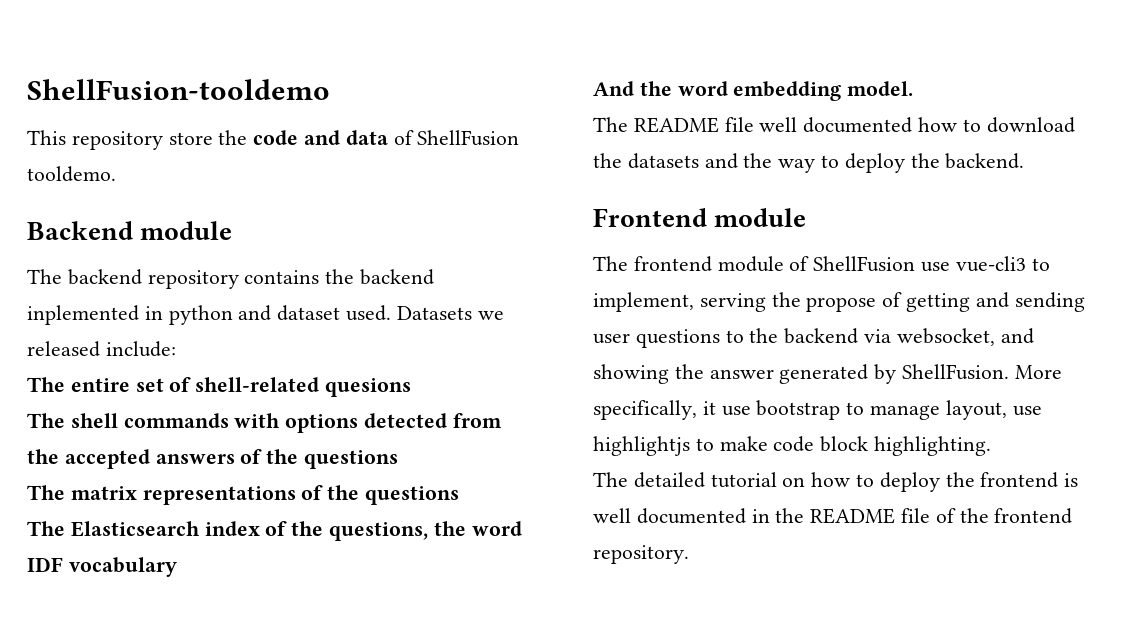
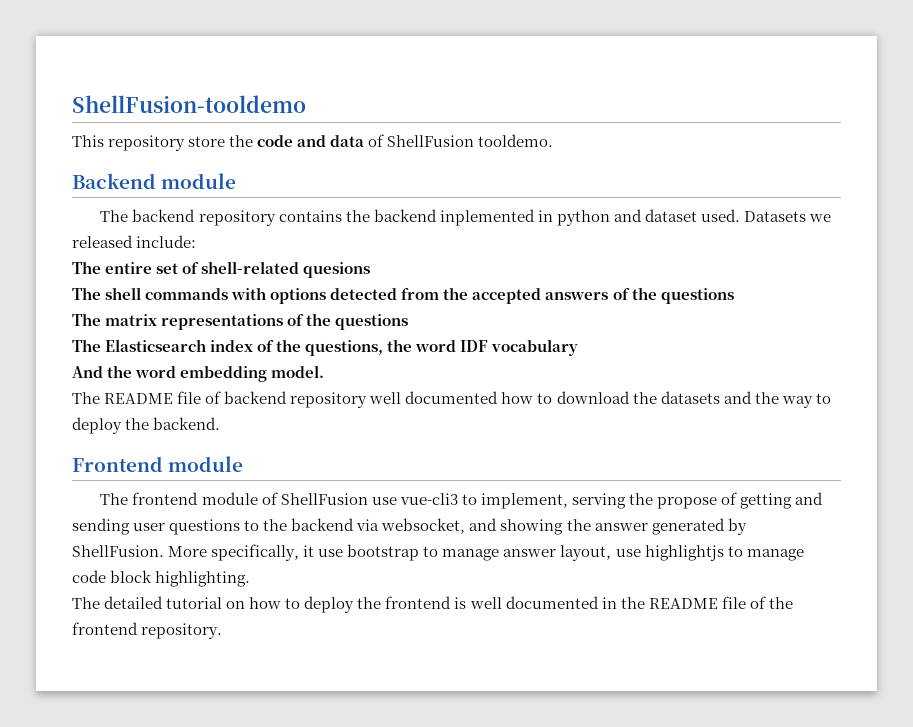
(754, 124) none -> [205,391,368,408] of backend repository
(941, 412) none -> [503,549,557,557] answer
[719,436,768,451] make -> [746,549,804,561] manage

